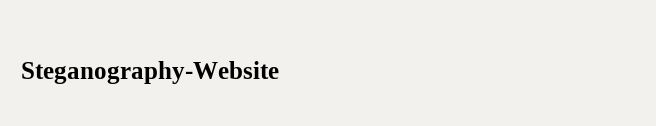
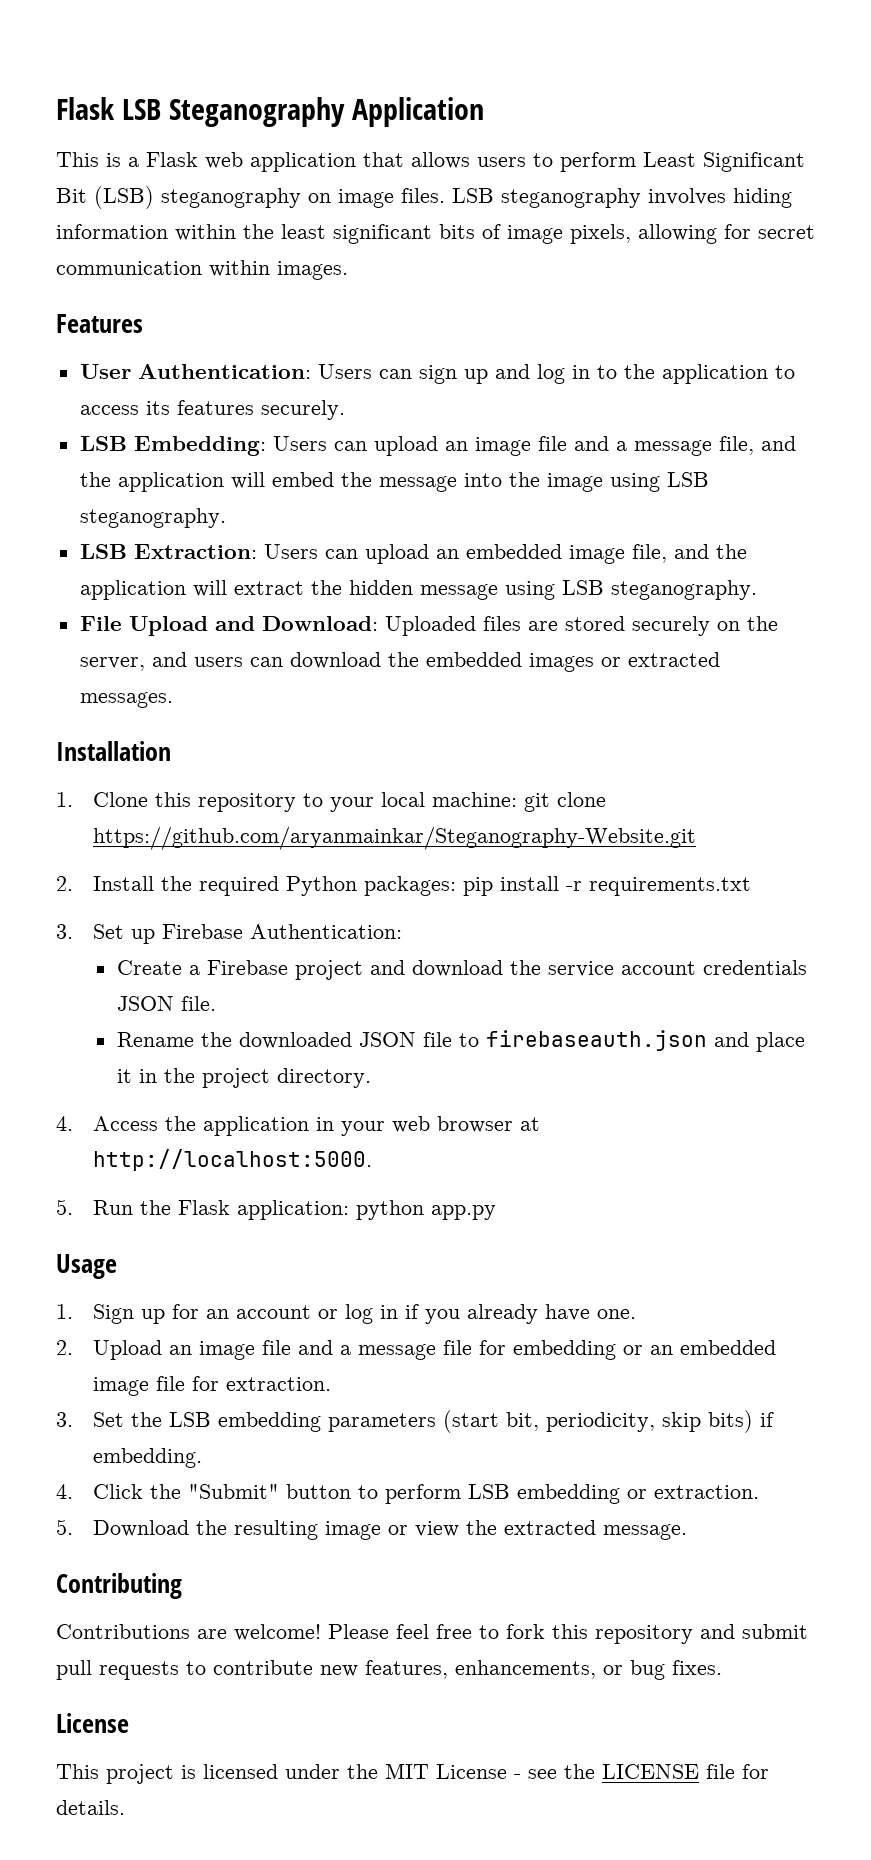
[21,61,279,84] Steganography-Website -> [56,97,484,127] [56,152,805,172] [56,186,792,209] [56,224,815,244] [56,260,348,280] [56,314,143,333] [79,364,795,384] [79,400,345,420] [79,436,796,456] [79,472,709,492] [79,508,226,528] [79,544,747,564] [79,580,757,600] [79,616,778,636] [79,652,720,672] [79,692,173,708] [56,741,171,761] [56,792,607,812] [93,826,697,850] [56,876,752,896] [56,924,403,944] [116,960,807,980] [116,996,216,1011] [116,1030,805,1052] [116,1068,371,1088] [56,1116,541,1136] [93,1149,373,1171] [56,1199,497,1220] [56,1254,117,1279] [56,1304,637,1324] [56,1340,777,1360] [93,1376,332,1396] [56,1410,775,1433] [93,1448,203,1468] [56,1484,760,1504] [56,1519,688,1540] [56,1573,182,1599] [56,1624,808,1644] [56,1660,722,1680] [56,1713,129,1733] [56,1763,769,1784] [56,1800,125,1815] Flask LSB Steganography Application // This is a Flask web application that allows users to perform Least Significant Bit (LSB) steganography on image files. LSB steganography involves hiding information within the least significant bits of image pixels, allowing for secret communication within images. // Features // User Authentication: Users can sign up and log in to the application to access its features securely. // LSB Embedding: Users can upload an image file and a message file, and the application will embed the message into the image using LSB steganography. // LSB Extraction: Users can upload an embedded image file, and the application will extract the hidden message using LSB steganography. // File Upload and Download: Uploaded files are stored securely on the server, and users can download the embedded images or extracted messages. // Installation // 1. Clone this repository to your local machine: git clone https://github.com/aryanmainkar/Steganography-Website.git // 2. Install the required Python packages: pip install -r requirements.txt // 3. Set up Firebase Authentication: // Create a Firebase project and download the service account credentials JSON file. // Rename the downloaded JSON file to firebaseauth.json and place it in the project directory. // 4. Access the application in your web browser at http://localhost:5000. // 5. Run the Flask application: python app.py // Usage // 1. Sign up for an account or log in if you already have one. // 2. Upload an image file and a message file for embedding or an embedded image file for extraction. // 3. Set the LSB embedding parameters (start bit, periodicity, skip bits) if embedding. // 4. Click the "Submit" button to perform LSB embedding or extraction. // 5. Download the resulting image or view the extracted message. // Contributing // Contributions are welcome! Please feel free to fork this repository and submit pull requests to contribute new features, enhancements, or bug fixes. // License // This project is licensed under the MIT License - see the LICENSE file for details.

